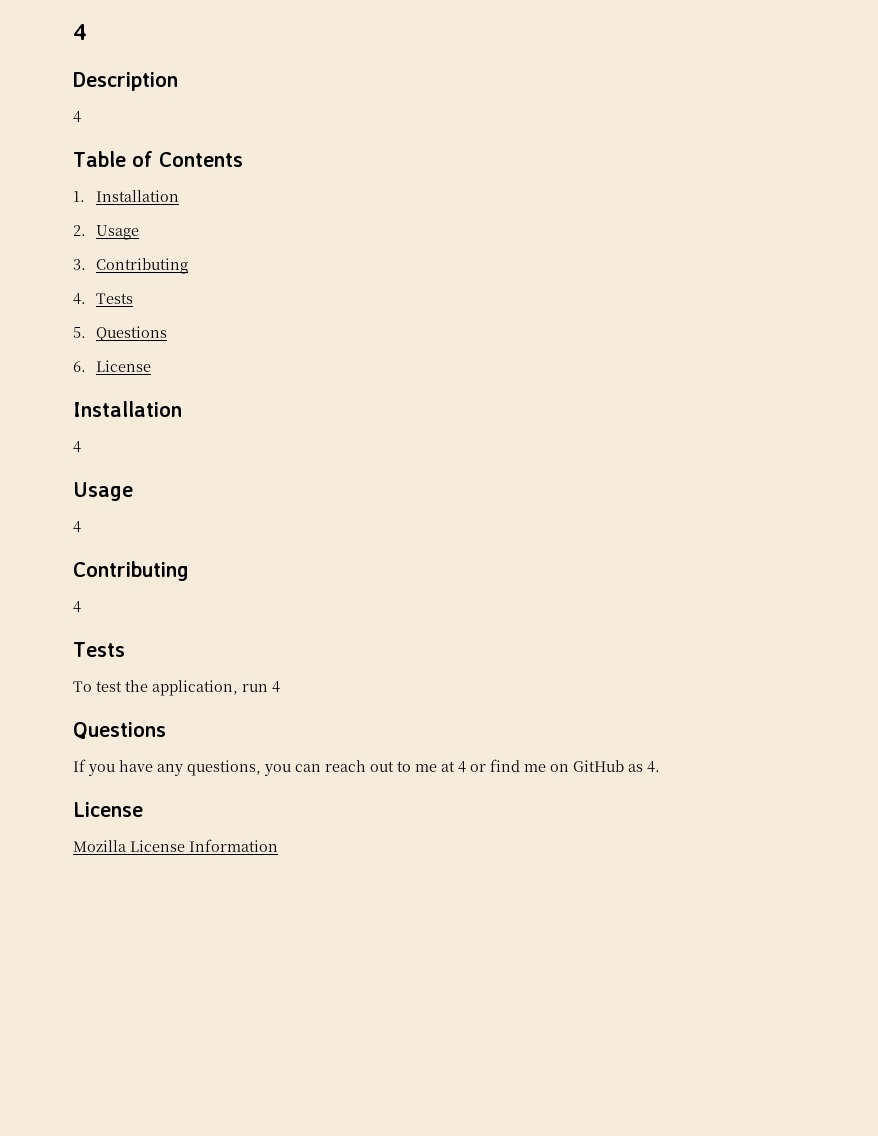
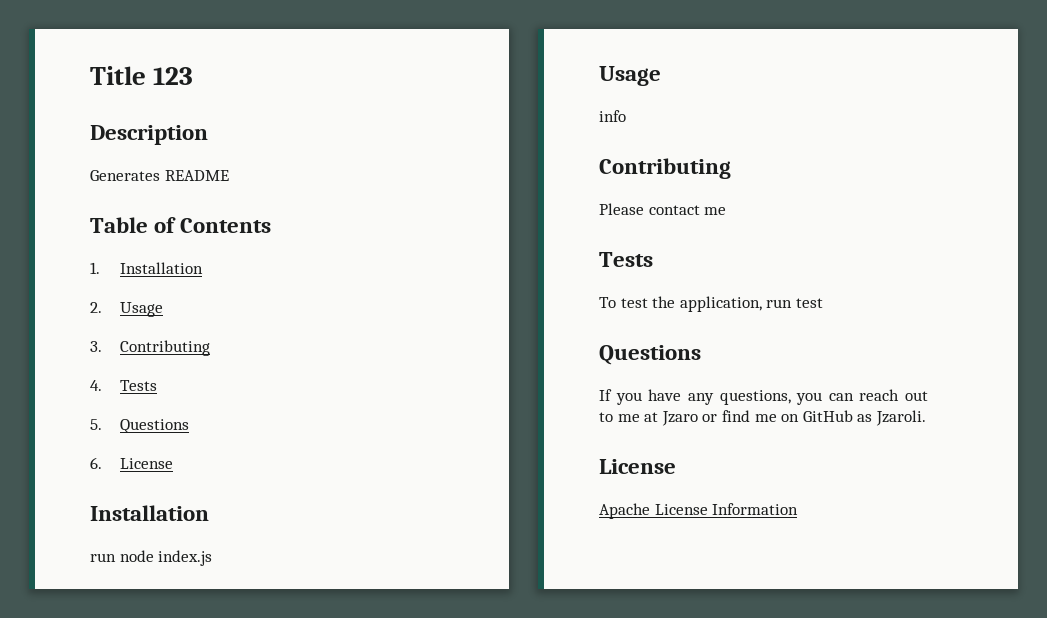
[73,24,87,40] 4 -> [90,66,194,85] Title 123
[73,111,81,123] 4 -> [90,170,229,181] Generates README
[73,441,81,453] [73,482,133,501] [73,521,81,533] [73,561,189,581] [73,601,81,613] 4 // Usage // 4 // Contributing // 4 -> [90,550,213,566] [599,66,661,86] [599,110,626,122] [599,158,731,179] [599,203,727,215] run node index.js // Usage // info // Contributing // Please contact me
[272,681,280,693] 4 -> [795,298,823,308] test
[458,761,466,773] 4 -> [661,411,698,426] Jzaro
[647,761,660,773] [73,802,143,817] [73,840,126,852] 4. // License // Mozilla -> [875,410,926,426] [599,459,676,474] [599,503,650,519] Jzaroli. // License // Apache

